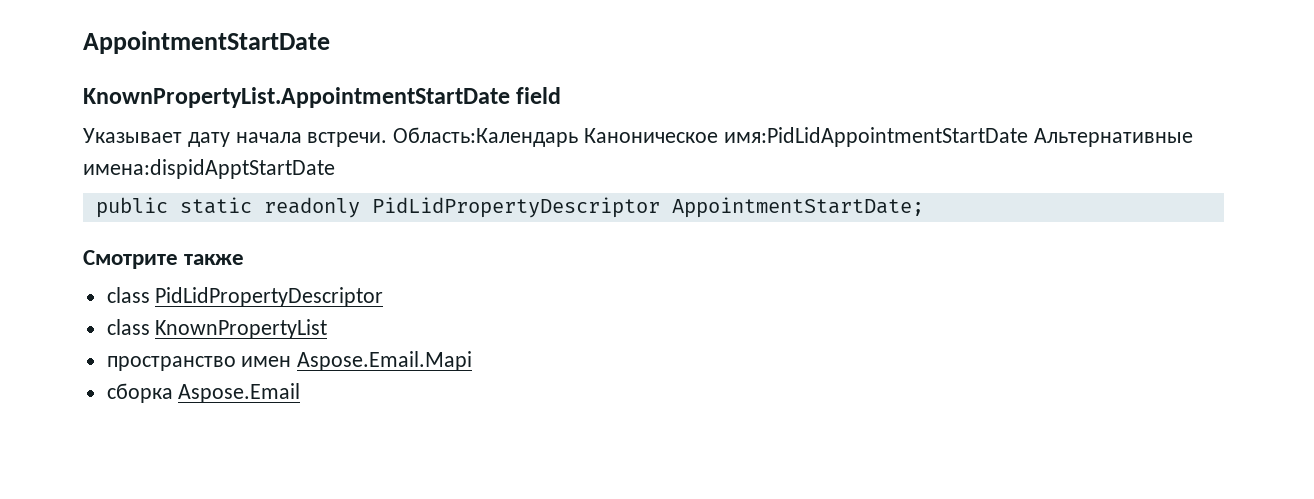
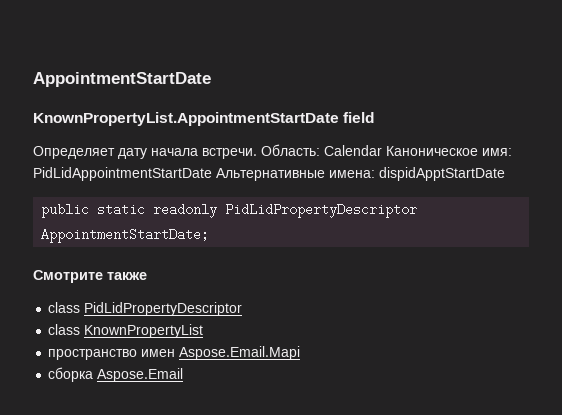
[83,128,182,143] Указывает -> [33,146,115,159] Определяет
[393,127,1193,147] [83,159,335,179] Область:Календарь Каноническое имя:PidLidAppointmentStartDate Альтернативные имена:dispidApptStartDate -> [261,144,512,156] [33,167,505,181] Область: Calendar Каноническое имя: PidLidAppointmentStartDate Альтернативные имена: dispidApptStartDate

